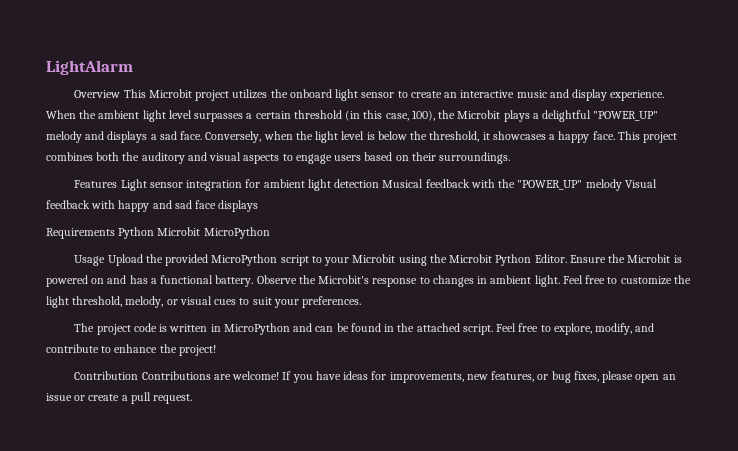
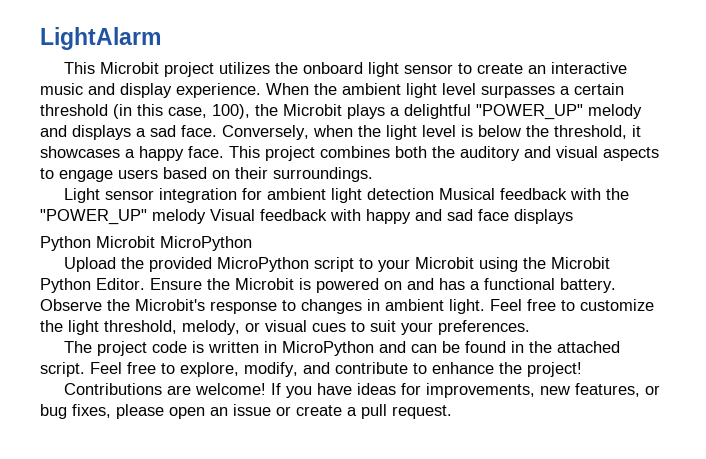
[74,90,121,98] Overview -> (161, 38) none
[74,180,118,188] Features -> (373, 174) none
[46,228,115,239] Requirements -> (573, 216) none
[74,255,106,266] Usage -> (252, 243) none
[74,371,139,380] Contribution -> (582, 369) none

